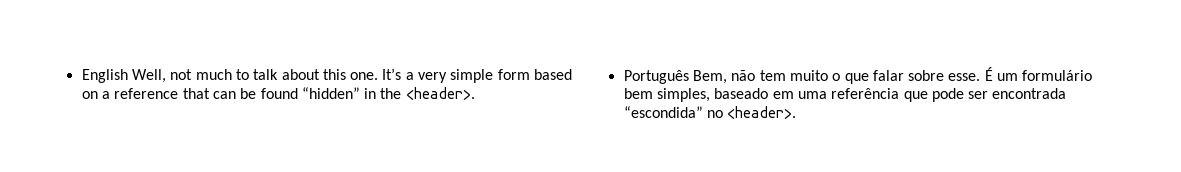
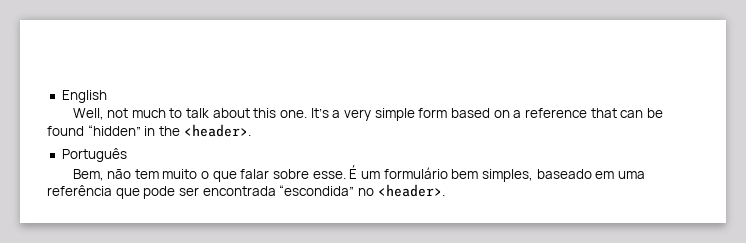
(128, 76) none -> (107, 96) //
(689, 77) none -> (127, 155) //

